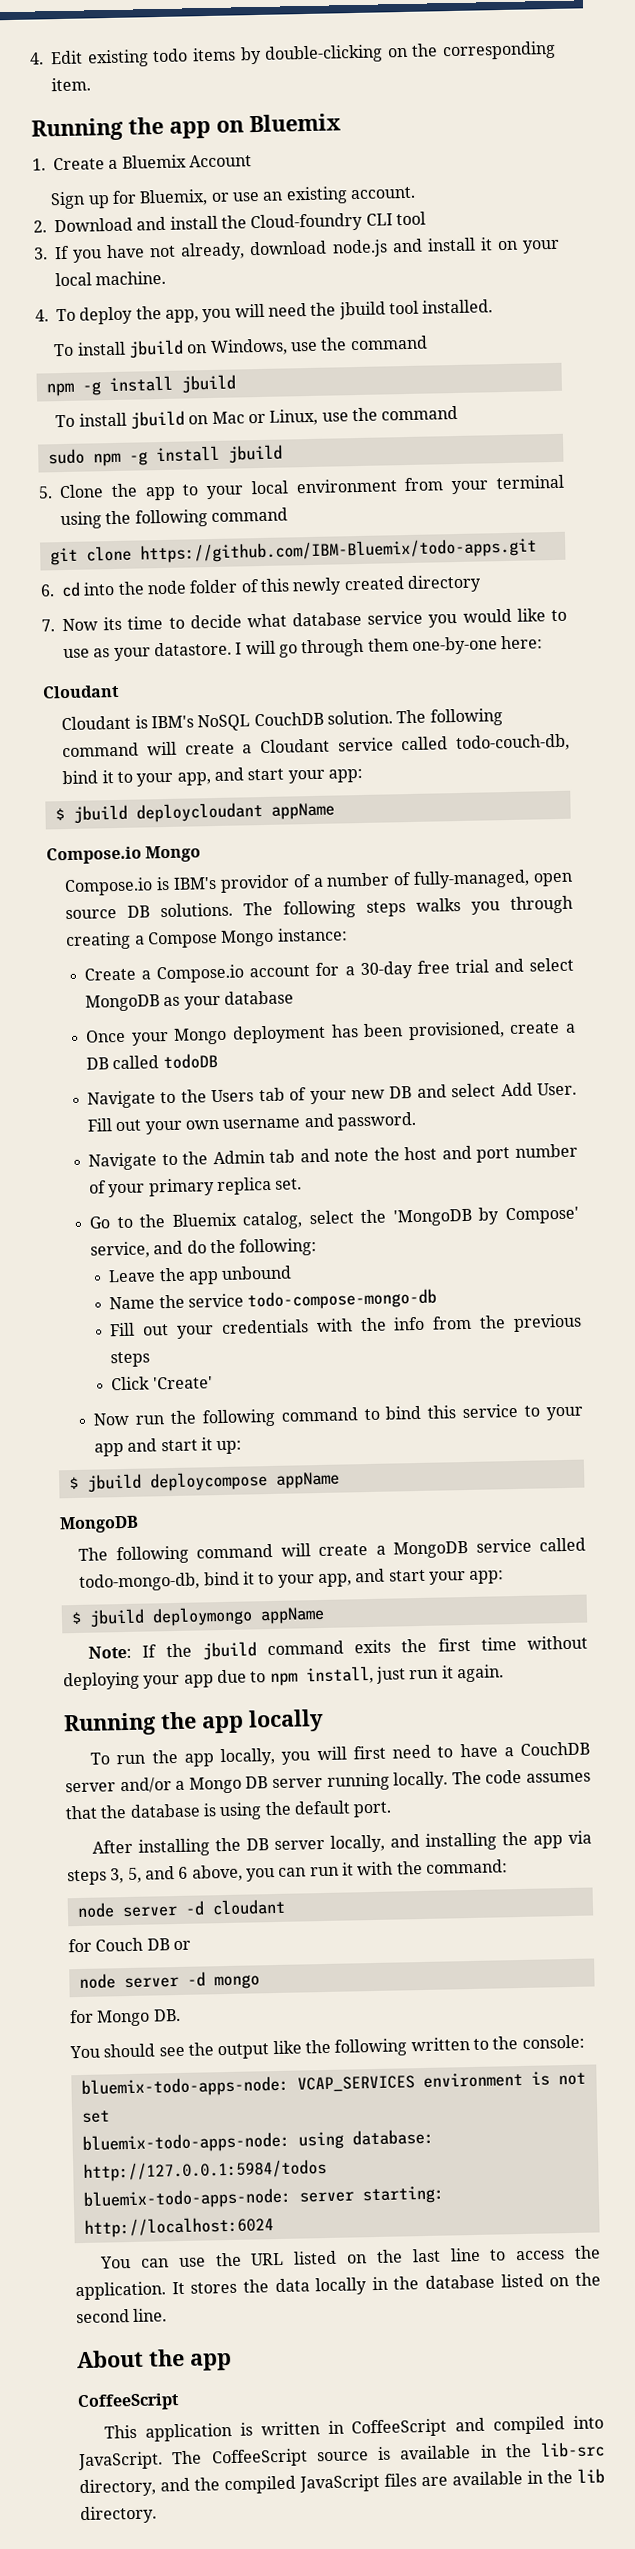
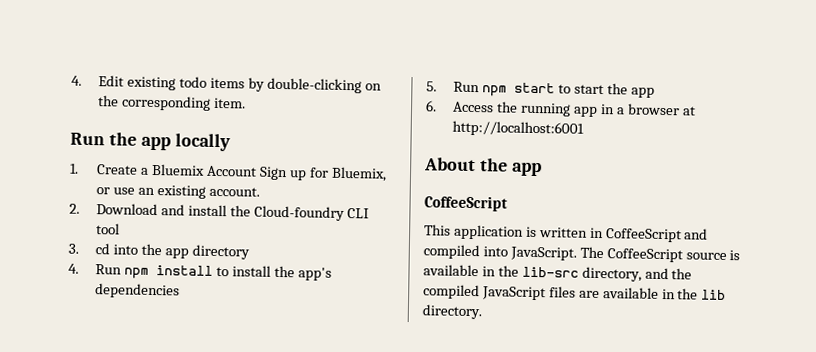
[31,113,341,142] Running the app on Bluemix -> [70,132,231,152] Run the app locally
(252, 161) // -> (258, 171) none
[54,237,560,263] [55,270,167,287] [35,299,494,325] [53,335,428,359] [45,374,236,397] [55,405,459,430] [47,444,283,467] [38,474,564,501] [60,507,288,530] [49,537,537,566] [40,574,482,598] [41,608,567,632] [63,635,544,662] [42,684,120,699] [61,708,503,732] [62,733,570,758] [62,767,363,787] [54,802,335,824] [46,845,202,865] [64,869,573,897] [65,895,573,920] [65,927,348,951] [84,957,575,984] [85,990,294,1012] [85,1021,576,1046] [86,1052,218,1070] [87,1082,577,1109] [87,1111,417,1135] [88,1143,578,1171] [89,1176,303,1198] [89,1206,579,1230] [90,1237,318,1259] [108,1265,293,1285] [109,1288,438,1311] [109,1313,582,1339] [110,1351,151,1368] [111,1376,213,1391] [93,1403,584,1428] [94,1437,243,1457] [68,1471,340,1493] [59,1515,139,1534] [78,1537,586,1565] [79,1568,505,1592] [70,1606,325,1628] [88,1635,588,1661] [63,1664,504,1691] [63,1708,324,1737] [90,1741,591,1767] [65,1769,592,1794] [65,1800,393,1821] [92,1830,592,1857] [67,1859,508,1886] [76,1898,286,1919] [68,1937,191,1953] [78,1971,260,1990] [69,2008,181,2027] [69,2034,585,2060] [80,2071,586,2099] [81,2110,110,2124] [81,2128,434,2154] [82,2159,327,2182] [82,2185,444,2210] [83,2216,274,2238] [100,2245,601,2269] [75,2272,601,2301] [76,2308,168,2324] If you have not already, download node.js and install it on your local machine. // 4. To deploy the app, you will need the jbuild tool installed. // To install jbuild on Windows, use the command // npm -g install jbuild // To install jbuild on Mac or Linux, use the command // sudo npm -g install jbuild // 5. Clone the app to your local environment from your terminal using the following command // git clone https://github.com/IBM-Bluemix/todo-apps.git // 6. cd into the node folder of this newly created directory // 7. Now its time to decide what database service you would like to use as your datastore. I will go through them one-by-one here: // Cloudant // Cloudant is IBM's NoSQL CouchDB solution. The following command will create a Cloudant service called todo-couch-db, bind it to your app, and start your app: // $ jbuild deploycloudant appName // Compose.io Mongo // Compose.io is IBM's providor of a number of fully-managed, open source DB solutions. The following steps walks you through creating a Compose Mongo instance: // Create a Compose.io account for a 30-day free trial and select MongoDB as your database // Once your Mongo deployment has been provisioned, create a DB called todoDB // Navigate to the Users tab of your new DB and select Add User. Fill out your own username and password. // Navigate to the Admin tab and note the host and port number of your primary replica set. // Go to the Bluemix catalog, select the 'MongoDB by Compose' service, and do the following: // Leave the app unbound // Name the service todo-compose-mongo-db // Fill out your credentials with the info from the previous steps // Click 'Create' // Now run the following command to bind this service to your app and start it up: // $ jbuild deploycompose appName // MongoDB // The following command will create a MongoDB service called todo-mongo-db, bind it to your app, and start your app: // $ jbuild deploymongo appName // Note: If the jbuild command exits the first time without deploying your app due to npm install, just run it again. // Running the app locally // To run the app locally, you will first need to have a CouchDB server and/or a Mongo DB server running locally. The code assumes that the database is using the default port. // After installing the DB server locally, and installing the app via steps 3, 5, and 6 above, you can run it with the command: // node server -d cloudant // for Couch DB or // node server -d mongo // for Mongo DB. // You should see the output like the following written to the console: // bluemix-todo-apps-node: VCAP_SERVICES environment is not set // bluemix-todo-apps-node: using database: http://127.0.0.1:5984/todos // bluemix-todo-apps-node: server starting: http://localhost:6024 // You can use the URL listed on the last line to access the application. It stores the data locally in the database listed on the second line. -> [95,243,251,260] [68,263,332,281] [95,283,181,299] [426,81,655,98] [426,100,696,117] [452,120,585,137] cd into the app directory // 4. Run npm install to install the app's dependencies // 5. Run npm start to start the app // 6. Access the running app in a browser at http://localhost:6001

